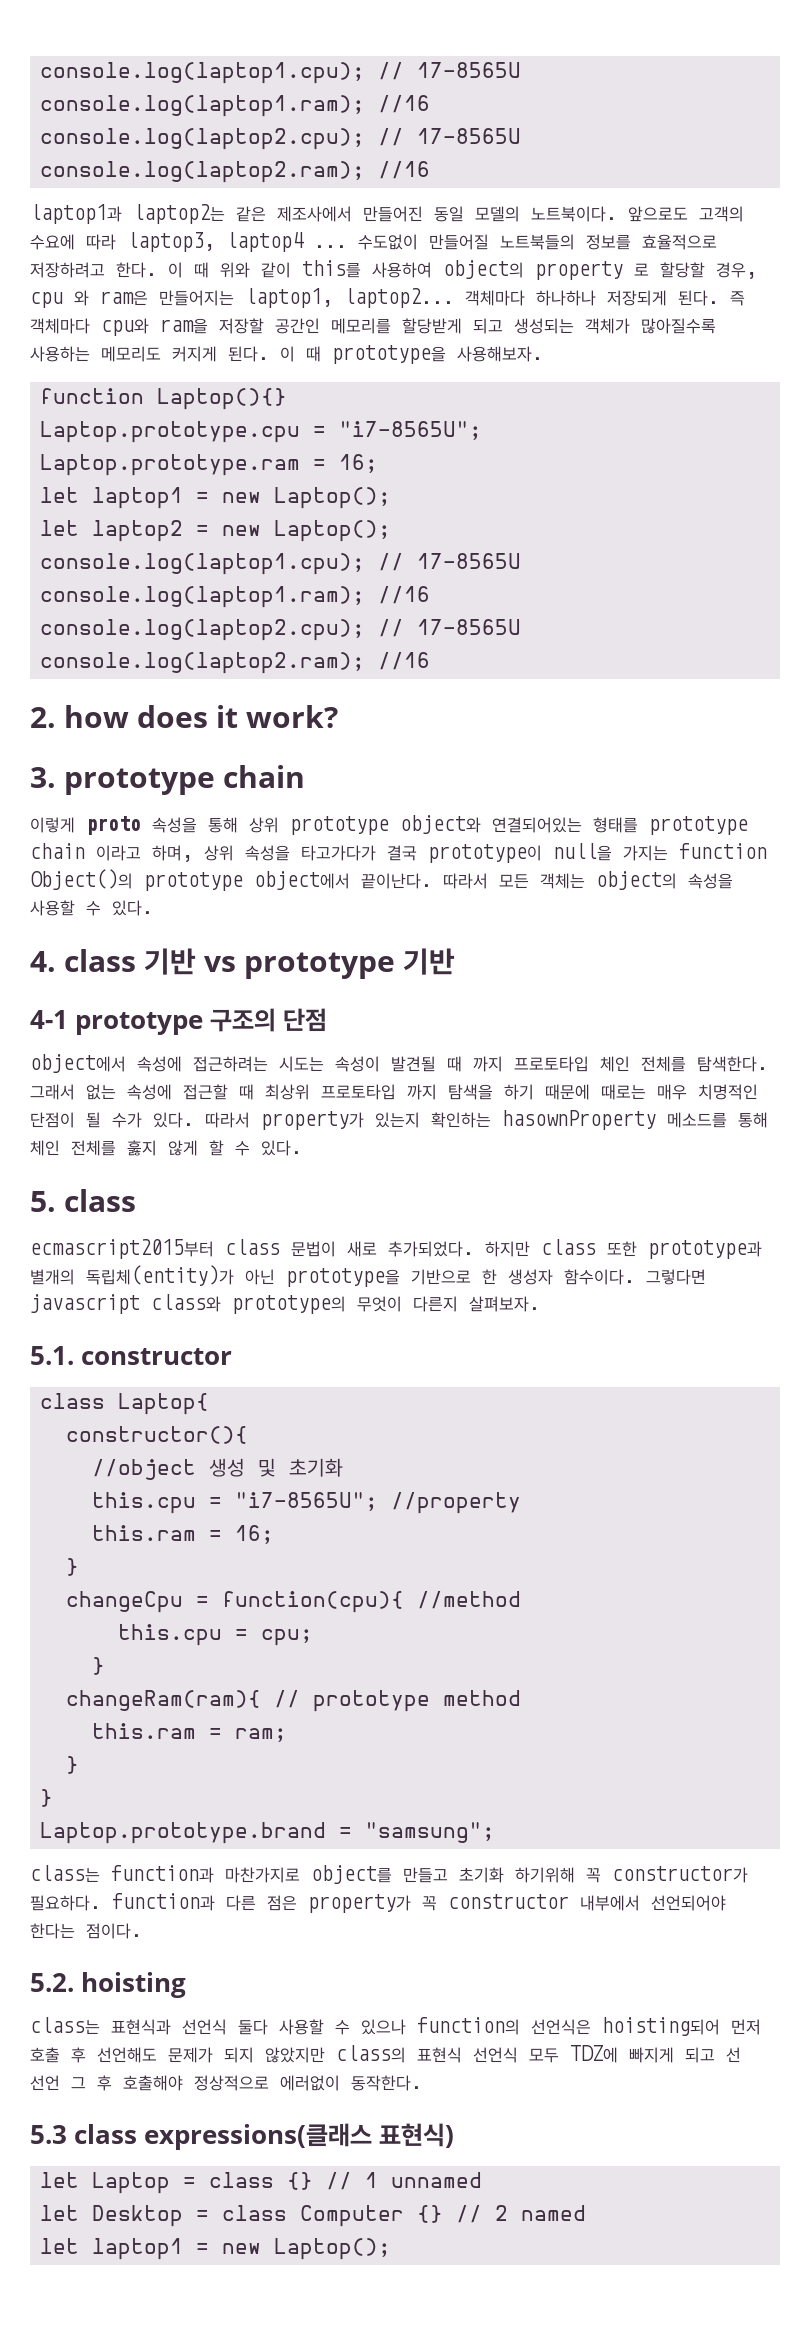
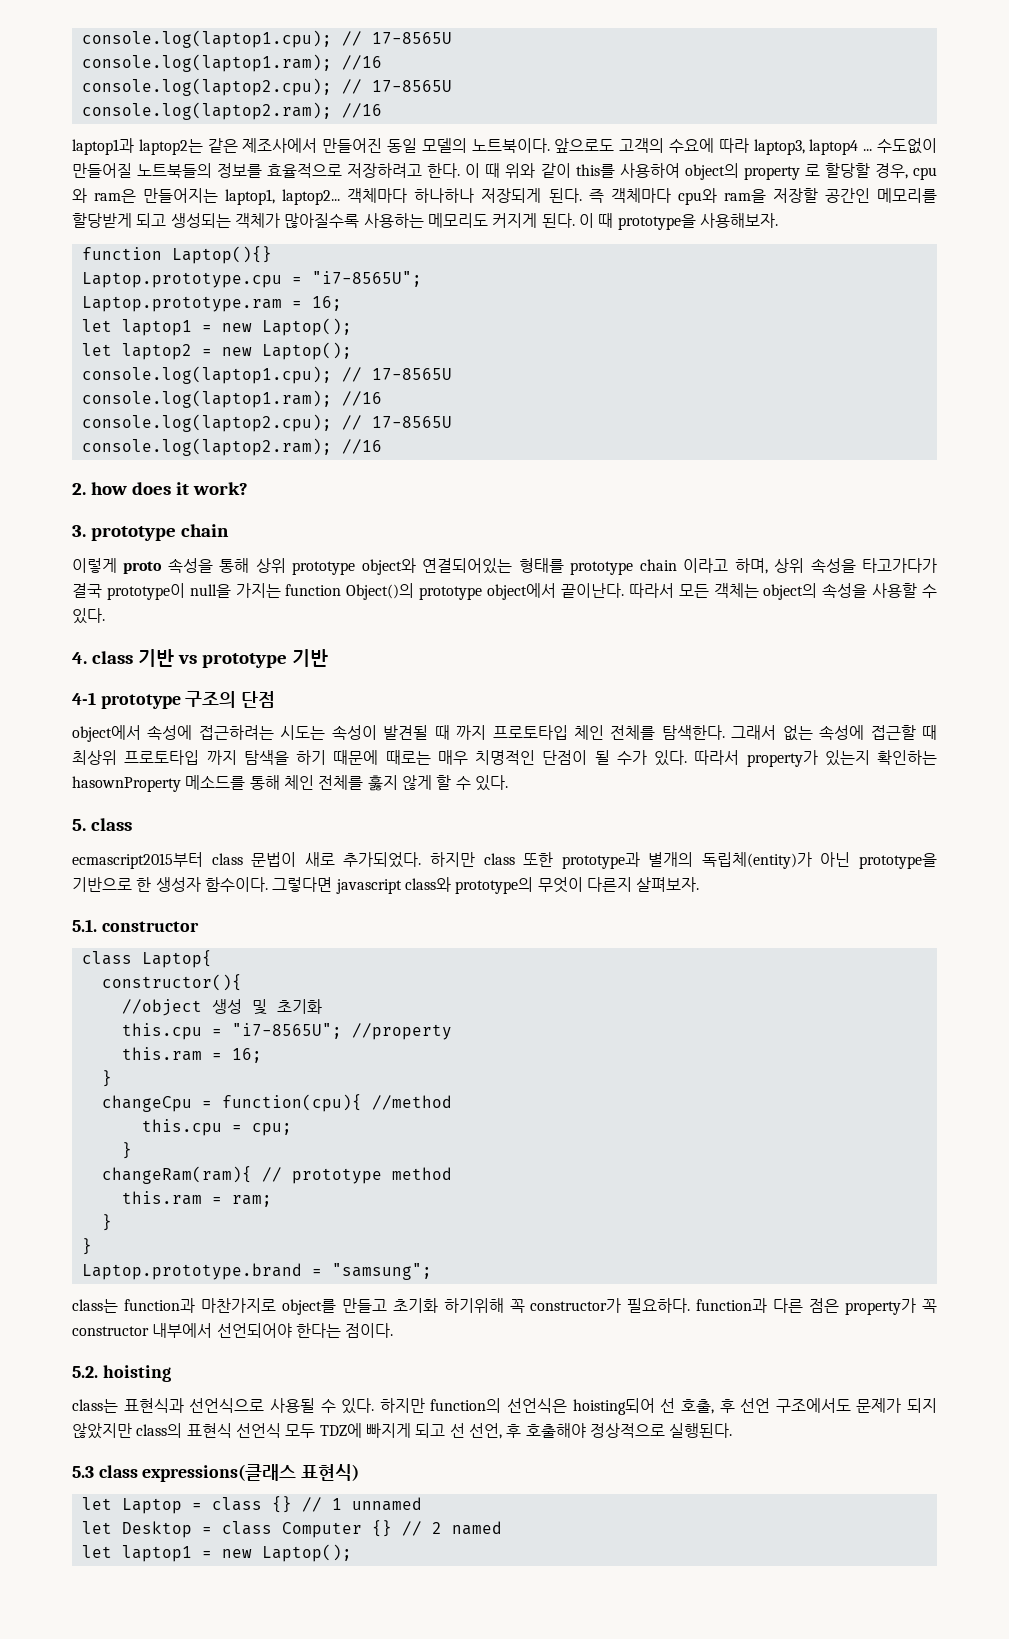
[182,2017,761,2036] [30,2047,157,2063] 선언식 둘다 사용할 수 있으나 function의 선언식은 hoisting되어 먼저 호출 후 선언해도 -> [189,1398,851,1415] 선언식으로 사용될 수 있다. 하지만 function의 선언식은 hoisting되어 선 호출, 후 선언 구조에서도
[30,2075,86,2091] 선언 그 -> [468,1423,502,1439] 선언,
[280,2075,422,2091] 에러없이 동작한다. -> [669,1423,733,1438] 실행된다.

